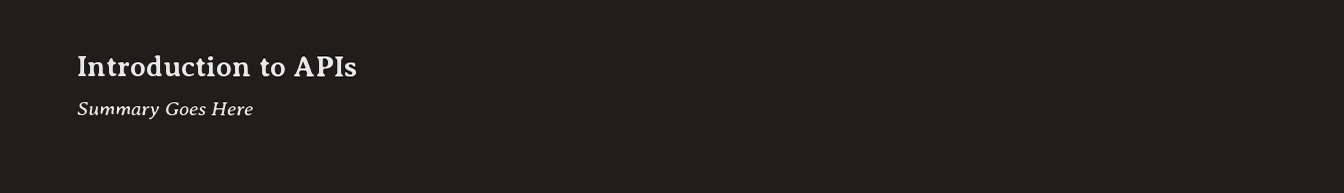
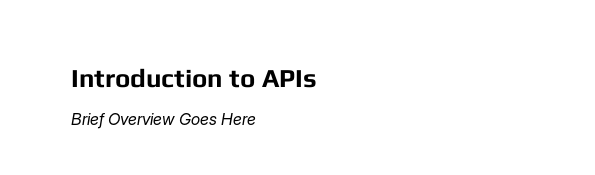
[76,102,160,120] Summary -> [71,113,176,129] Brief Overview

